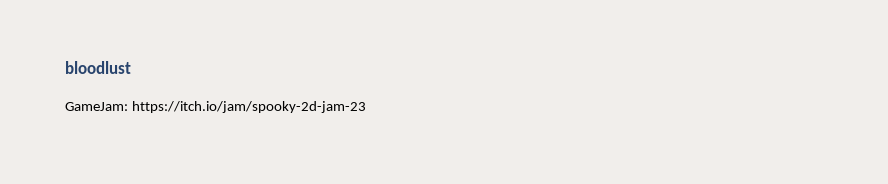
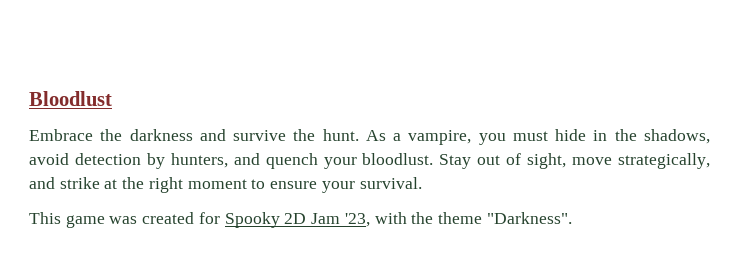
[65,61,131,74] [65,101,366,113] bloodlust // GameJam: https://itch.io/jam/spooky-2d-jam-23 -> [29,91,112,106] [29,129,710,145] [29,153,710,169] [29,177,422,193] [29,212,572,228] Bloodlust // Embrace the darkness and survive the hunt. As a vampire, you must hide in the shadows, avoid detection by hunters, and quench your bloodlust. Stay out of sight, move strategically, and strike at the right moment to ensure your survival. // This game was created for Spooky 2D Jam '23, with the theme "Darkness".

